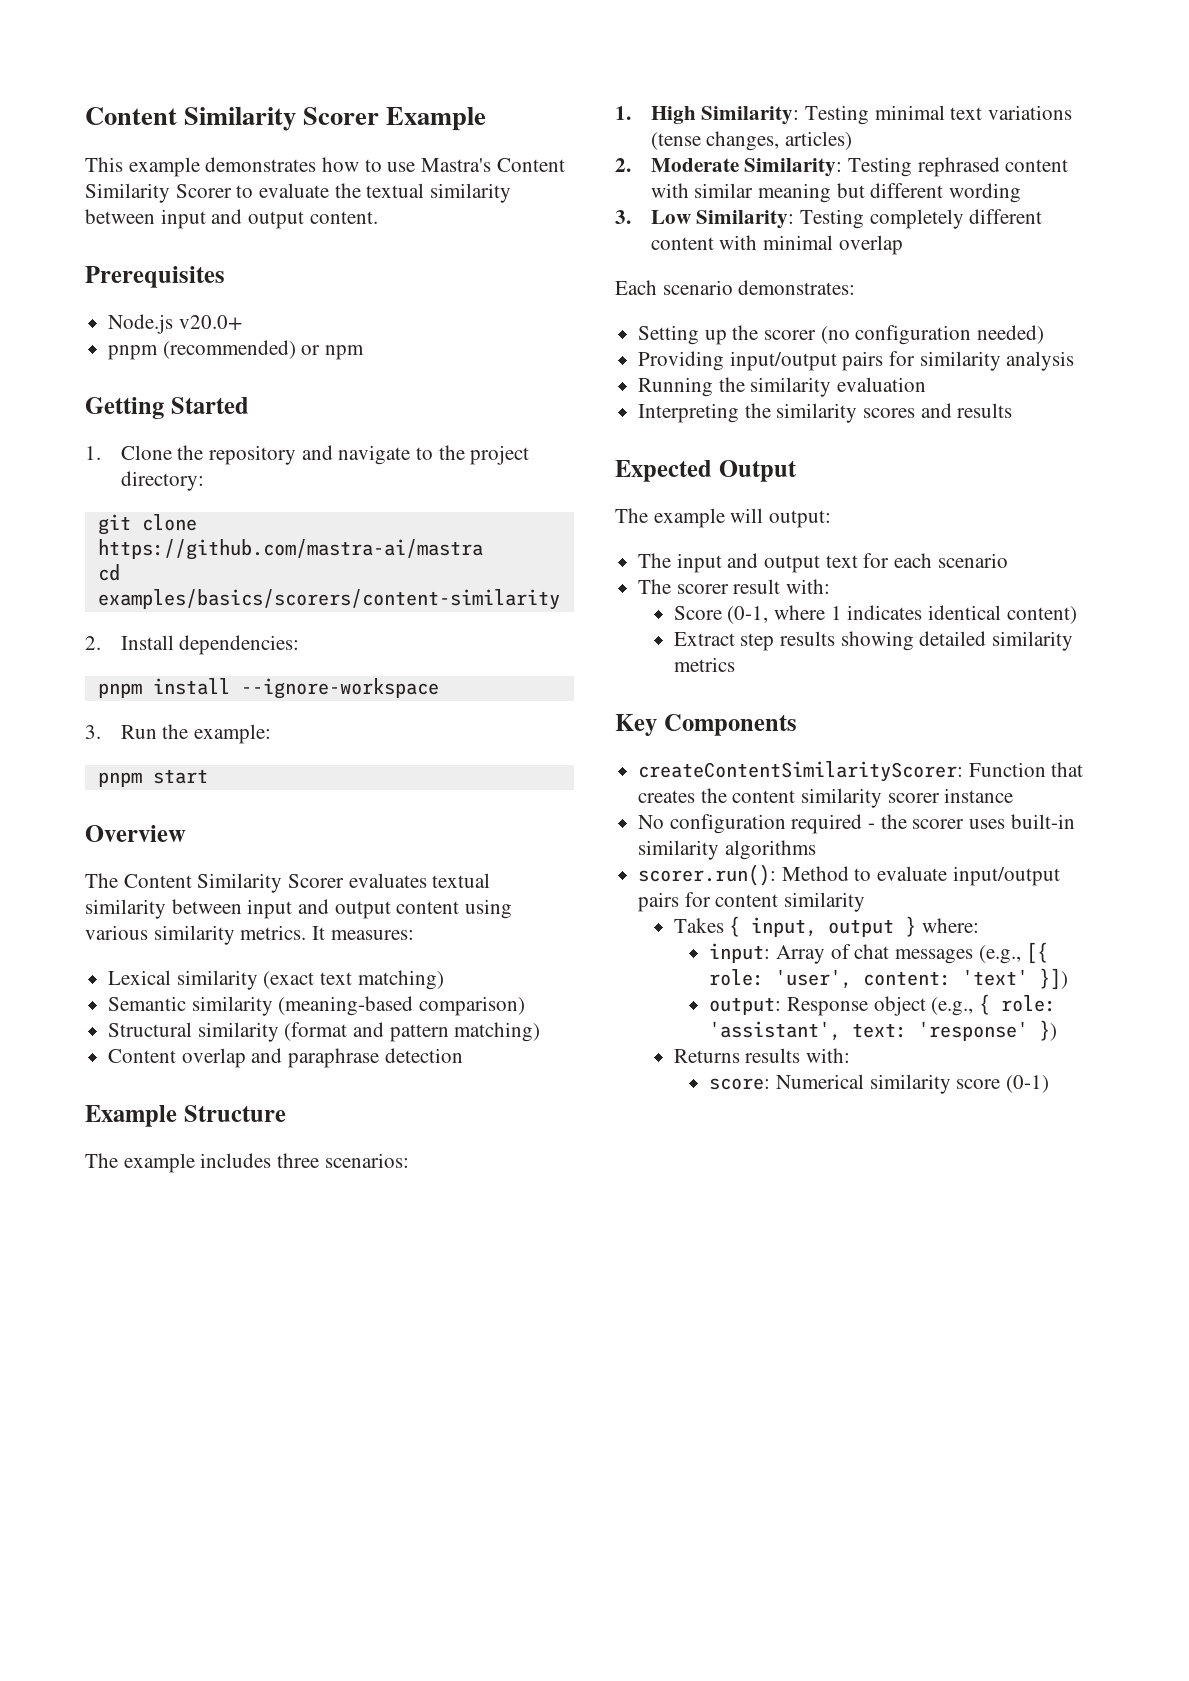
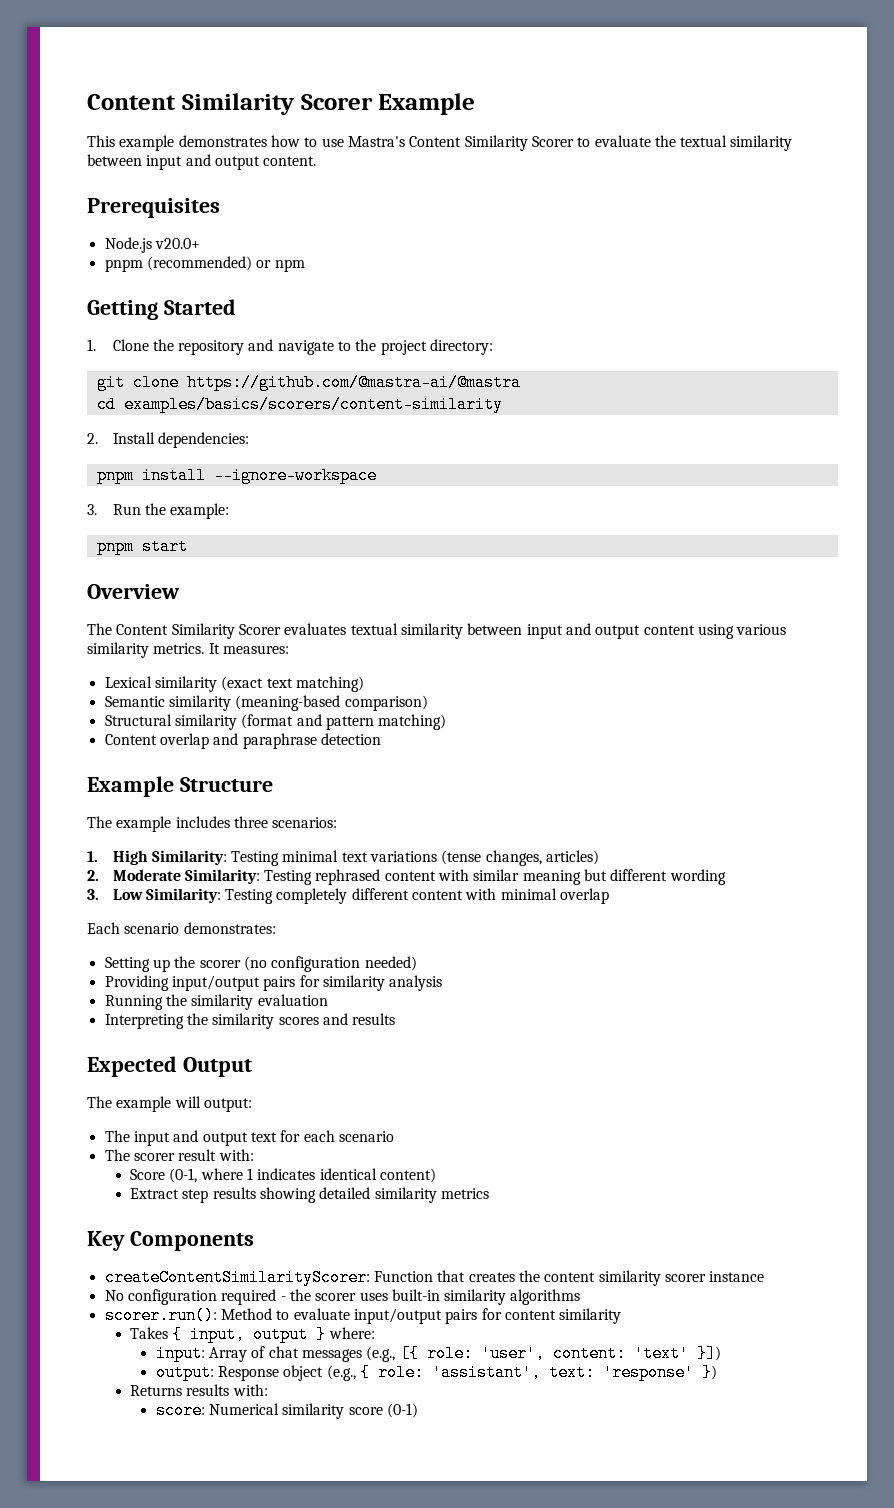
[97,539,483,560] https://github.com/mastra-ai/mastra -> [186,374,521,391] https://github.com/@mastra-ai/@mastra

